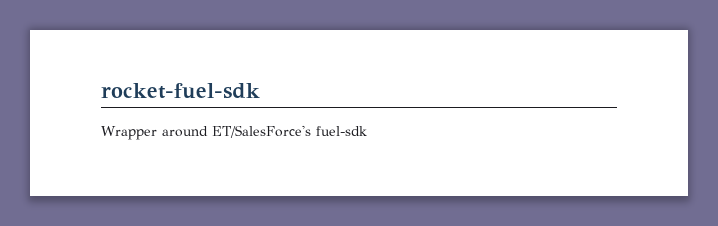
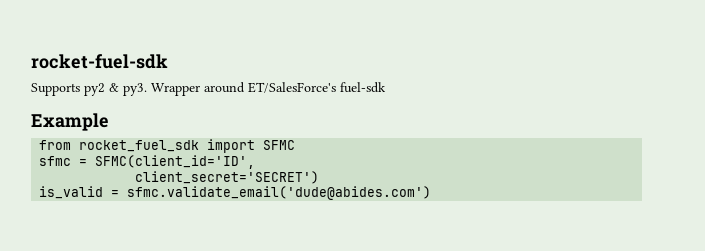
(260, 91) none -> [31,83,147,96] Supports py2 & py3.
(367, 131) none -> [31,113,109,131] [39,139,296,153] [39,155,256,169] [135,171,320,184] [39,186,432,200] // Example // from rocket_fuel_sdk import SFMC // sfmc = SFMC(client_id='ID', // client_secret='SECRET') // is_valid = sfmc.validate_email('dude@abides.com')

